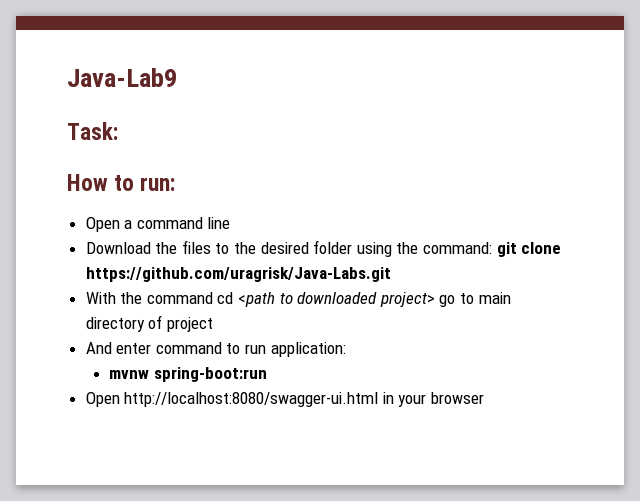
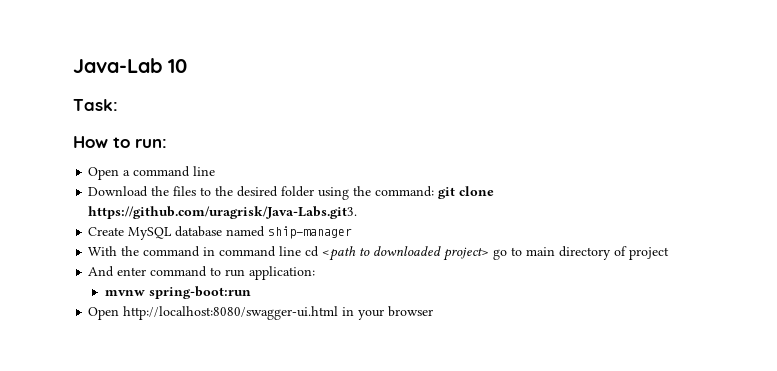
[67,68,177,87] Java-Lab9 -> [73,58,187,73] Java-Lab 10
[85,267,391,282] https://github.com/uragrisk/Java-Labs.git -> [88,206,358,219] [88,226,353,240] https://github.com/uragrisk/Java-Labs.git3. // Create MySQL database named ship-manager
(213, 298) none -> [203,246,302,257] in command line

